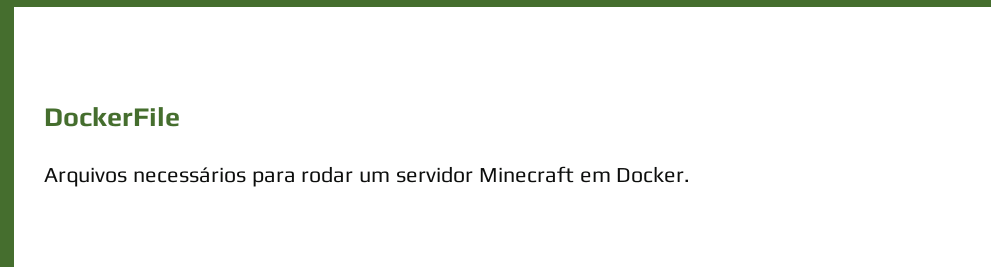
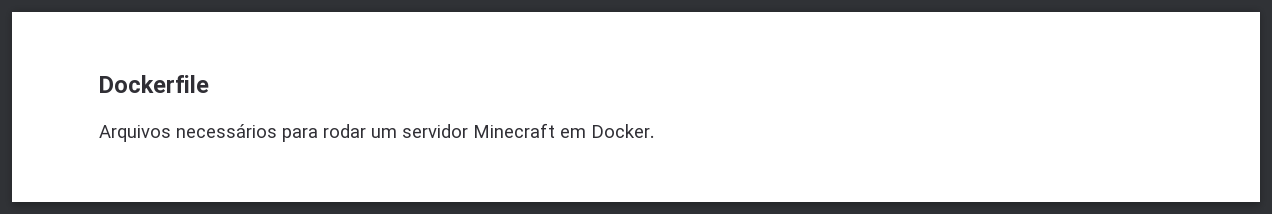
[44,107,180,127] DockerFile -> [99,75,209,93] Dockerfile

